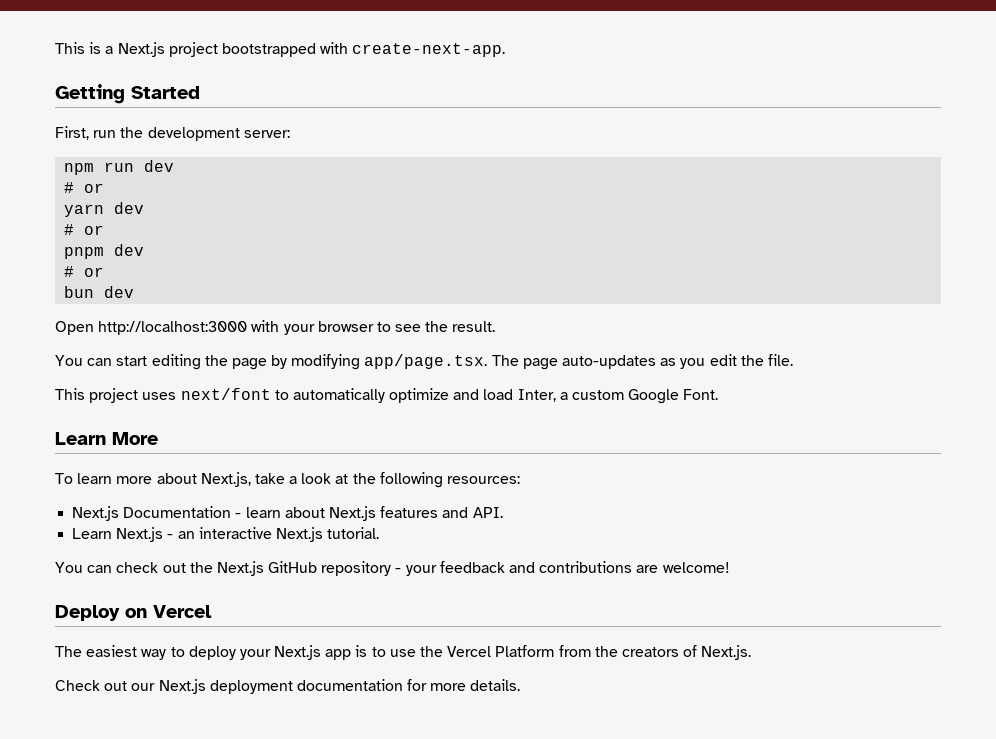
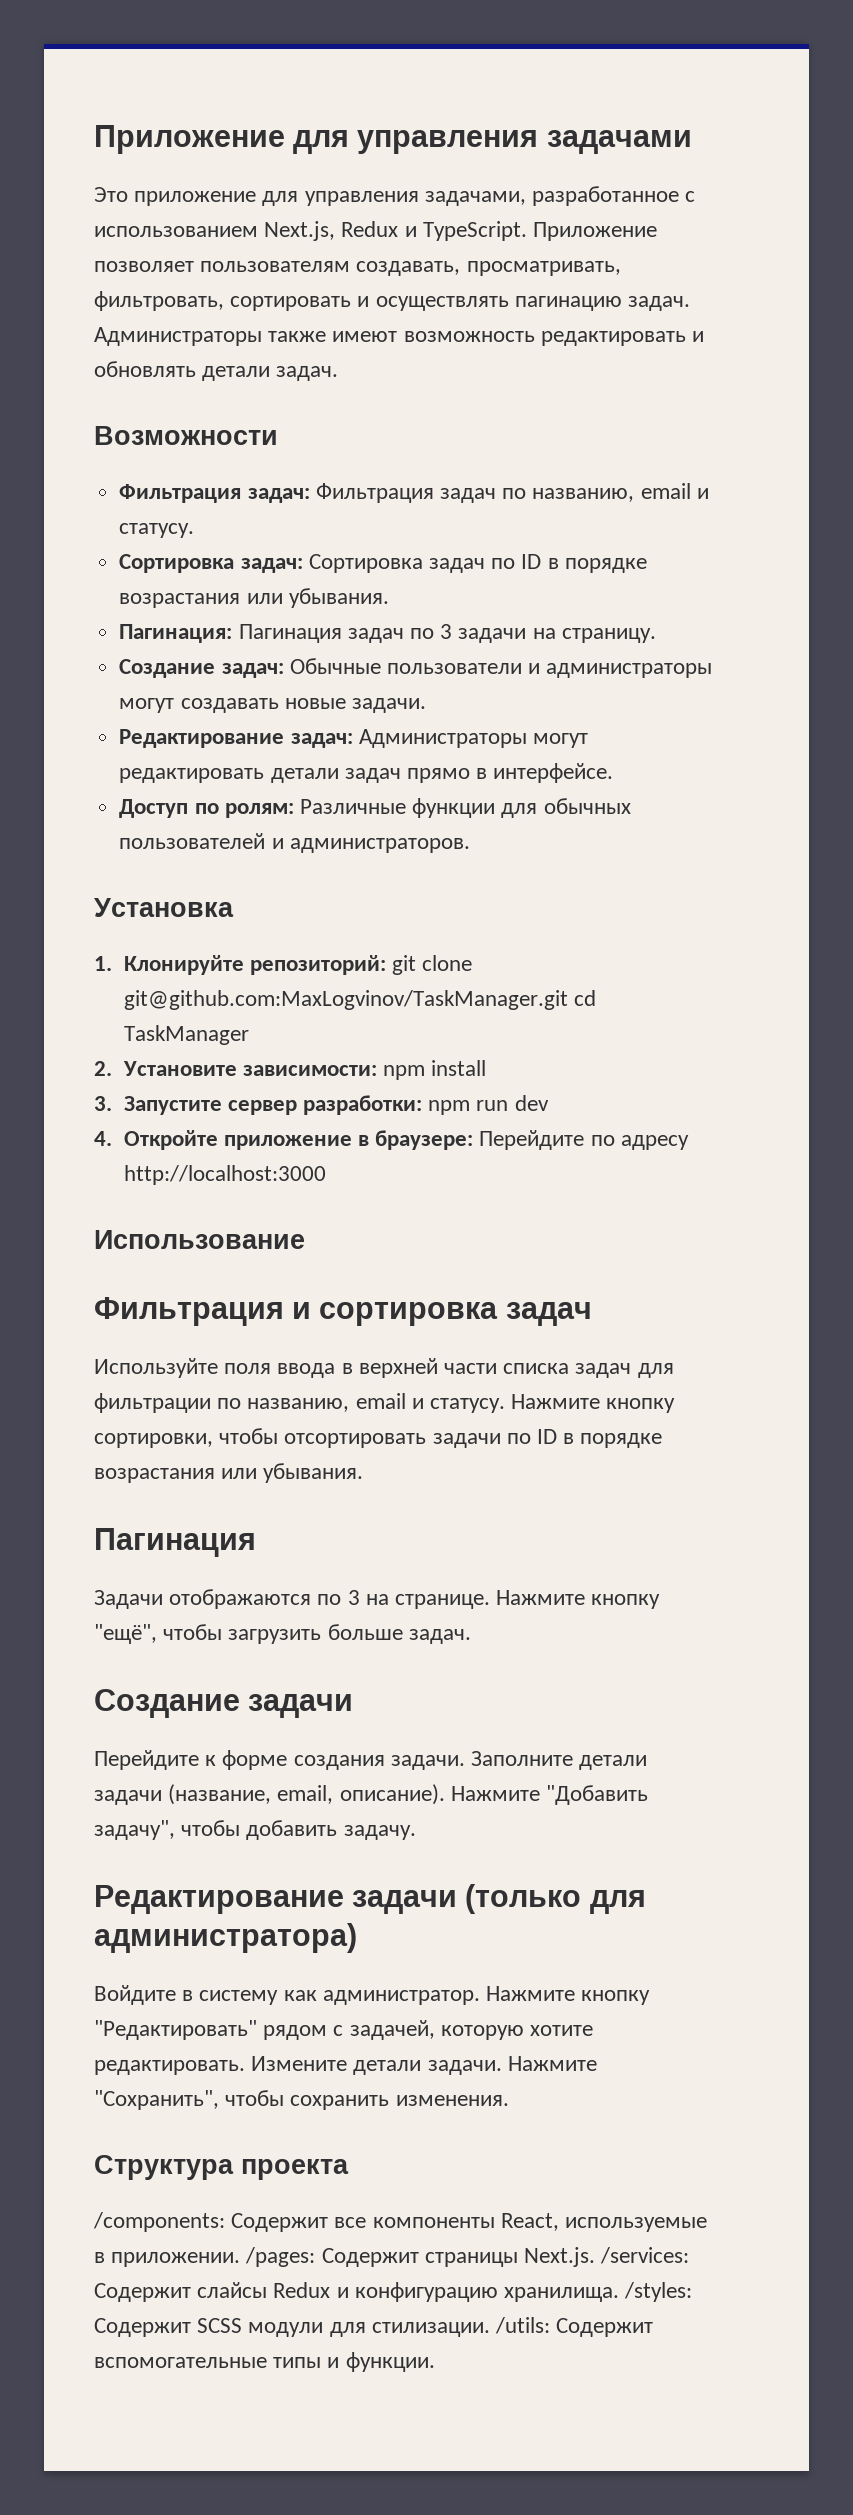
[55,42,506,57] [55,84,200,104] [55,126,290,141] [64,160,175,175] [64,182,105,193] [64,202,145,217] [64,224,105,235] [64,244,145,259] [64,266,105,277] [64,286,135,298] [55,320,496,335] [55,354,793,370] [55,388,719,404] [55,432,158,445] [55,472,521,488] [72,506,503,521] [72,527,380,542] [55,561,730,576] [55,605,212,621] [55,645,752,660] [55,679,521,694] This is a Next.js project bootstrapped with create-next-app. // Getting Started // First, run the development server: // npm run dev // # or // yarn dev // # or // pnpm dev // # or // bun dev // Open http://localhost:3000 with your browser to see the result. // You can start editing the page by modifying app/page.tsx. The page auto-updates as you edit the file. // This project uses next/font to automatically optimize and load Inter, a custom Google Font. // Learn More // To learn more about Next.js, take a look at the following resources: // Next.js Documentation - learn about Next.js features and API. // Learn Next.js - an interactive Next.js tutorial. // You can check out the Next.js GitHub repository - your feedback and contributions are welcome! // Deploy on Vercel // The easiest way to deploy your Next.js app is to use the Vercel Platform from the creators of Next.js. // Check out our Next.js deployment documentation for more details. -> [94,125,692,154] [94,186,696,206] [94,221,658,241] [94,261,621,276] [94,291,691,311] [94,327,705,346] [94,361,339,381] [94,426,278,445] [119,483,709,503] [119,523,195,538] [119,554,647,573] [119,588,389,608] [119,624,656,643] [119,658,713,678] [119,698,426,713] [119,729,588,748] [119,763,614,783] [119,798,631,818] [119,833,470,853] [94,898,234,917] [94,955,473,975] [123,990,596,1010] [123,1025,249,1045] [94,1060,487,1080] [94,1095,549,1115] [94,1130,689,1150] [123,1165,326,1185] [94,1230,305,1249] [94,1297,592,1326] [94,1358,674,1378] [94,1393,676,1413] [94,1428,663,1448] [94,1463,364,1483] [94,1528,256,1557] [94,1589,661,1609] [94,1624,471,1644] [94,1689,354,1718] [94,1750,648,1770] [94,1784,649,1805] [94,1820,416,1840] [94,1884,646,1914] [94,1923,357,1953] [94,1985,651,2005] [94,2020,594,2040] [94,2056,597,2075] [94,2090,509,2110] [94,2155,349,2180] [93,2212,708,2232] [94,2247,690,2267] [94,2282,693,2302] [94,2317,654,2337] [94,2352,435,2372] Приложение для управления задачами // Это приложение для управления задачами, разработанное с использованием Next.js, Redux и TypeScript. Приложение позволяет пользователям создавать, просматривать, фильтровать, сортировать и осуществлять пагинацию задач. Администраторы также имеют возможность редактировать и обновлять детали задач. // Возможности // Фильтрация задач: Фильтрация задач по названию, email и статусу. // Сортировка задач: Сортировка задач по ID в порядке возрастания или убывания. // Пагинация: Пагинация задач по 3 задачи на страницу. // Создание задач: Обычные пользователи и администраторы могут создавать новые задачи. // Редактирование задач: Администраторы могут редактировать детали задач прямо в интерфейсе. // Доступ по ролям: Различные функции для обычных пользователей и администраторов. // Установка // 1. Клонируйте репозиторий: git clone git@github.com:MaxLogvinov/TaskManager.git cd TaskManager // 2. Установите зависимости: npm install // 3. Запустите сервер разработки: npm run dev // 4. Откройте приложение в браузере: Перейдите по адресу http://localhost:3000 // Использование // Фильтрация и сортировка задач // Используйте поля ввода в верхней части списка задач для фильтрации по названию, email и статусу. Нажмите кнопку сортировки, чтобы отсортировать задачи по ID в порядке возрастания или убывания. // Пагинация // Задачи отображаются по 3 на странице. Нажмите кнопку "ещё", чтобы загрузить больше задач. // Создание задачи // Перейдите к форме создания задачи. Заполните детали задачи (название, email, описание). Нажмите "Добавить задачу", чтобы добавить задачу. // Редактирование задачи (только для администратора) // Войдите в систему как администратор. Нажмите кнопку "Редактировать" рядом с задачей, которую хотите редактировать. Измените детали задачи. Нажмите "Сохранить", чтобы сохранить изменения. // Структура проекта // /components: Содержит все компоненты React, используемые в приложении. /pages: Содержит страницы Next.js. /services: Содержит слайсы Redux и конфигурацию хранилища. /styles: Содержит SCSS модули для стилизации. /utils: Содержит вспомогательные типы и функции.

